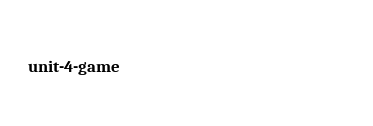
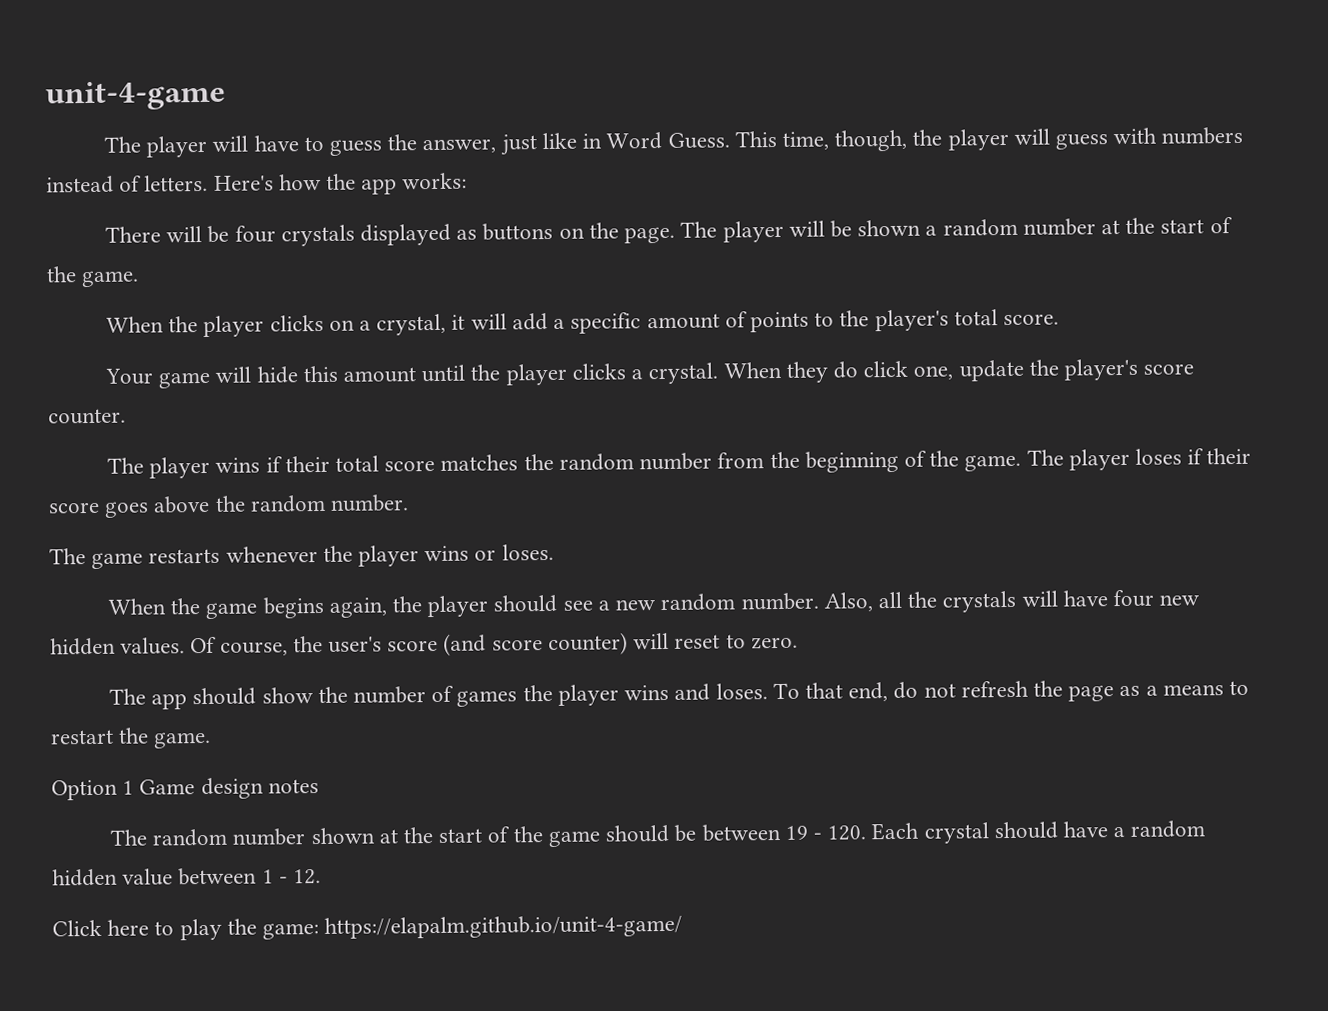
(120, 67) none -> [103,126,1244,158] [46,172,468,195] [104,217,1233,247] [46,266,140,288] [105,309,1059,338] [104,358,1195,389] [48,408,126,425] [106,447,1252,479] [48,494,410,518] [49,543,554,569] [107,589,1201,620] [50,632,798,656] [108,680,1250,710] [50,727,212,749] [51,777,319,801] [109,820,1206,848] [52,867,322,887] [52,914,683,941] // The player will have to guess the answer, just like in Word Guess. This time, though, the player will guess with numbers instead of letters. Here's how the app works: // There will be four crystals displayed as buttons on the page. The player will be shown a random number at the start of the game. // When the player clicks on a crystal, it will add a specific amount of points to the player's total score. // Your game will hide this amount until the player clicks a crystal. When they do click one, update the player's score counter. // The player wins if their total score matches the random number from the beginning of the game. The player loses if their score goes above the random number. // The game restarts whenever the player wins or loses. // When the game begins again, the player should see a new random number. Also, all the crystals will have four new hidden values. Of course, the user's score (and score counter) will reset to zero. // The app should show the number of games the player wins and loses. To that end, do not refresh the page as a means to restart the game. // Option 1 Game design notes // The random number shown at the start of the game should be between 19 - 120. Each crystal should have a random hidden value between 1 - 12. // Click here to play the game: https://elapalm.github.io/unit-4-game/

